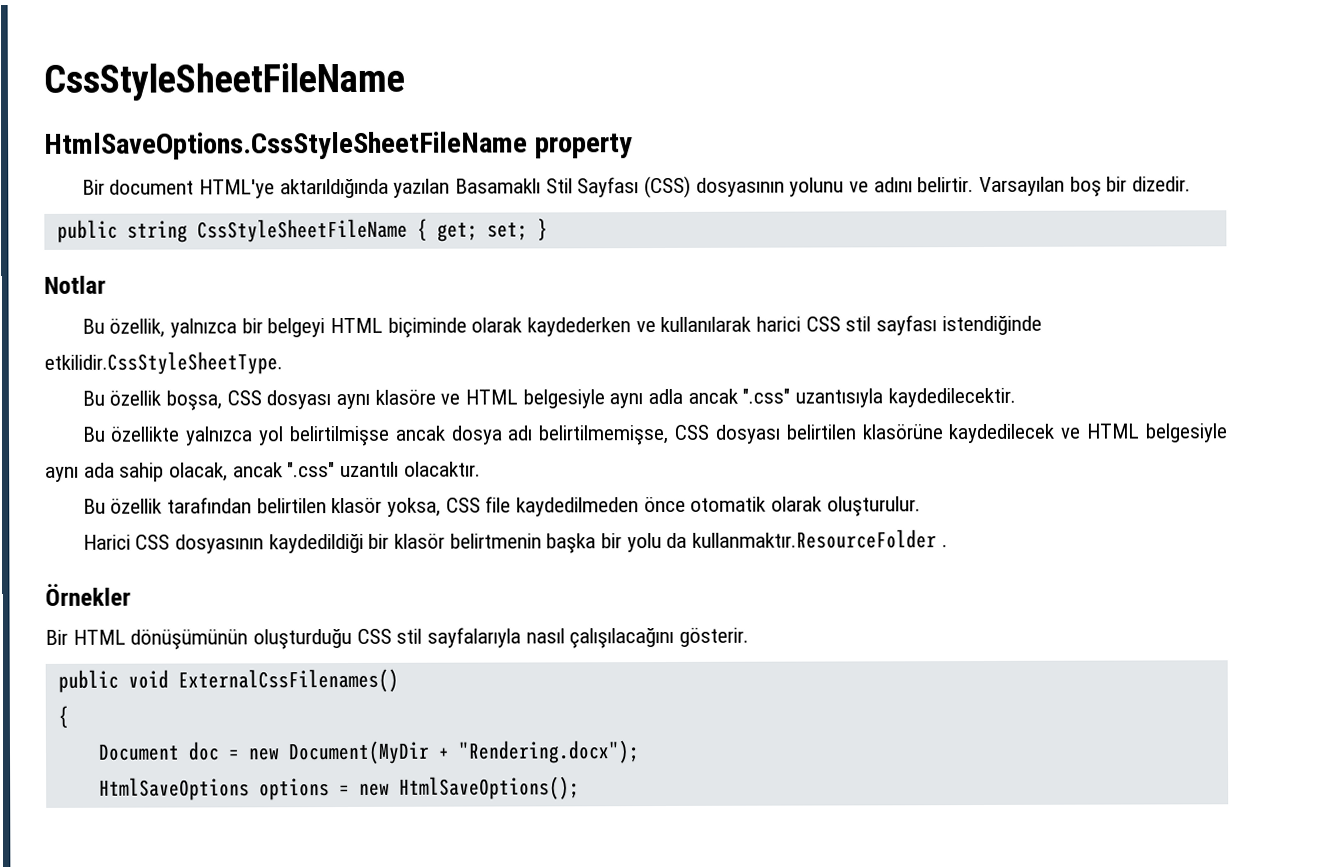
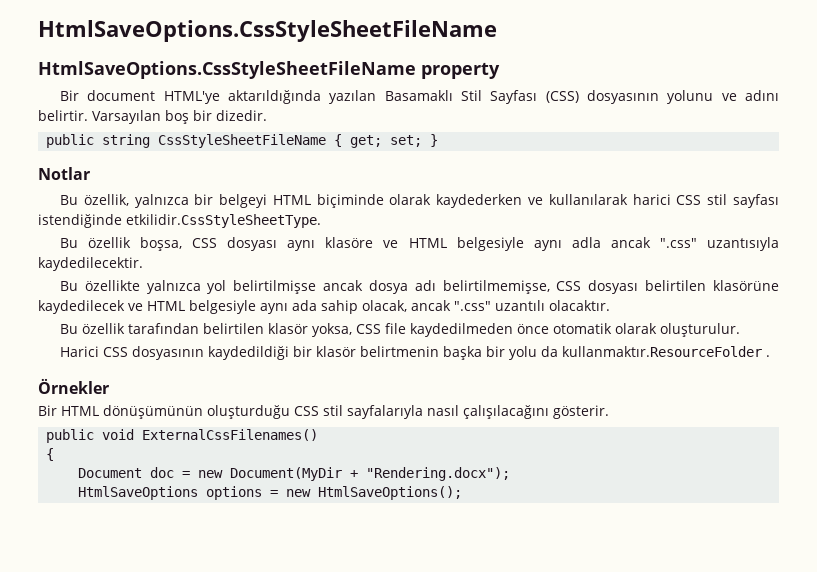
[43,62,405,101] CssStyleSheetFileName -> [38,20,497,42] HtmlSaveOptions.CssStyleSheetFileName

